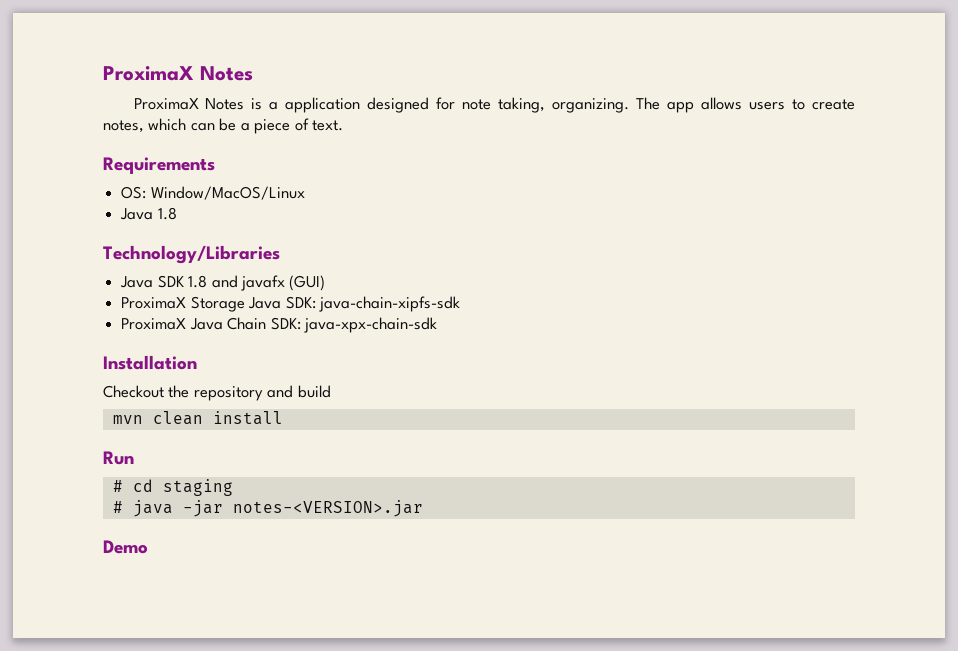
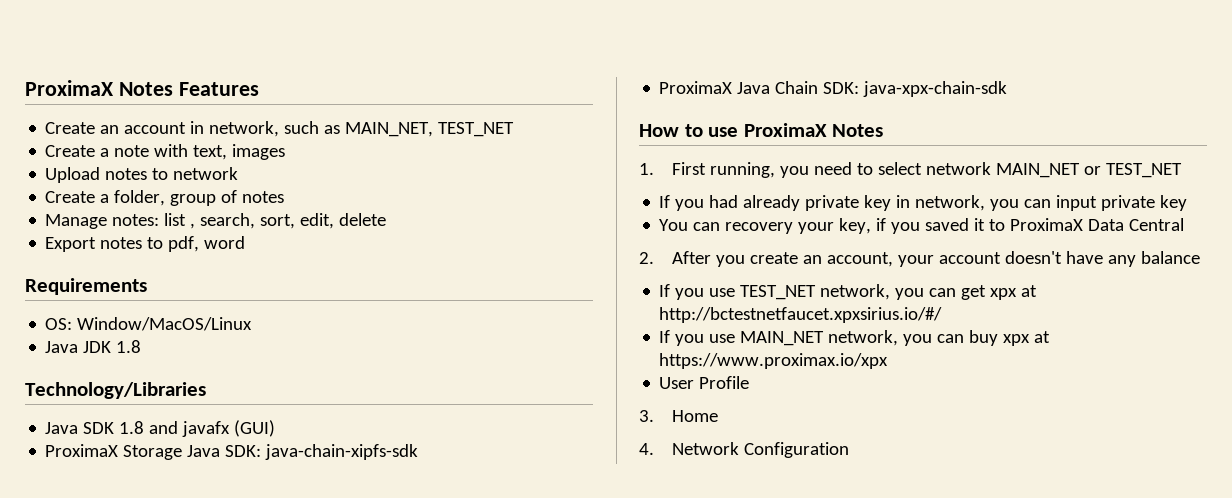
[103,66,253,81] [133,97,856,113] [103,118,344,134] ProximaX Notes // ProximaX Notes is a application designed for note taking, organizing. The app allows users to create notes, which can be a piece of text. -> [25,80,259,96] [45,121,515,137] [45,144,286,160] [45,167,239,183] [45,190,285,206] [45,213,387,229] [45,236,246,252] ProximaX Notes Features // Create an account in network, such as MAIN_NET, TEST_NET // Create a note with text, images // Upload notes to network // Create a folder, group of notes // Manage notes: list , search, sort, edit, delete // Export notes to pdf, word
(154, 214) none -> [83,341,112,353] JDK
[103,355,197,370] [103,385,331,401] [112,411,283,425] [103,451,134,465] [112,479,233,496] [112,500,423,517] [103,540,148,554] Installation // Checkout the repository and build // mvn clean install // Run // # cd staging // # java -jar notes-<VERSION>.jar // Demo -> [639,123,884,137] [639,162,1182,178] [659,195,1188,211] [659,218,1185,234] [639,251,1200,267] [659,284,1038,300] [659,307,943,323] [659,330,1051,346] [659,353,889,369] [659,376,750,389] [639,410,718,422] [639,442,849,458] How to use ProximaX Notes // 1. First running, you need to select network MAIN_NET or TEST_NET // If you had already private key in network, you can input private key // You can recovery your key, if you saved it to ProximaX Data Central // 2. After you create an account, your account doesn't have any balance // If you use TEST_NET network, you can get xpx at http://bctestnetfaucet.xpxsirius.io/#/ // If you use MAIN_NET network, you can buy xpx at https://www.proximax.io/xpx // User Profile // 3. Home // 4. Network Configuration

